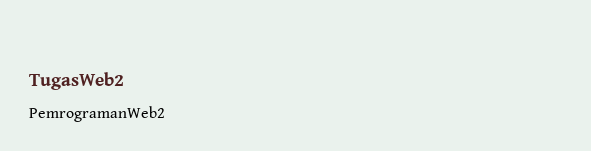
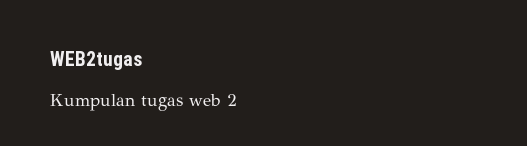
[29,72,124,90] [29,106,165,122] TugasWeb2 // PemrogramanWeb2 -> [50,51,142,70] [50,94,237,111] WEB2tugas // Kumpulan tugas web 2

